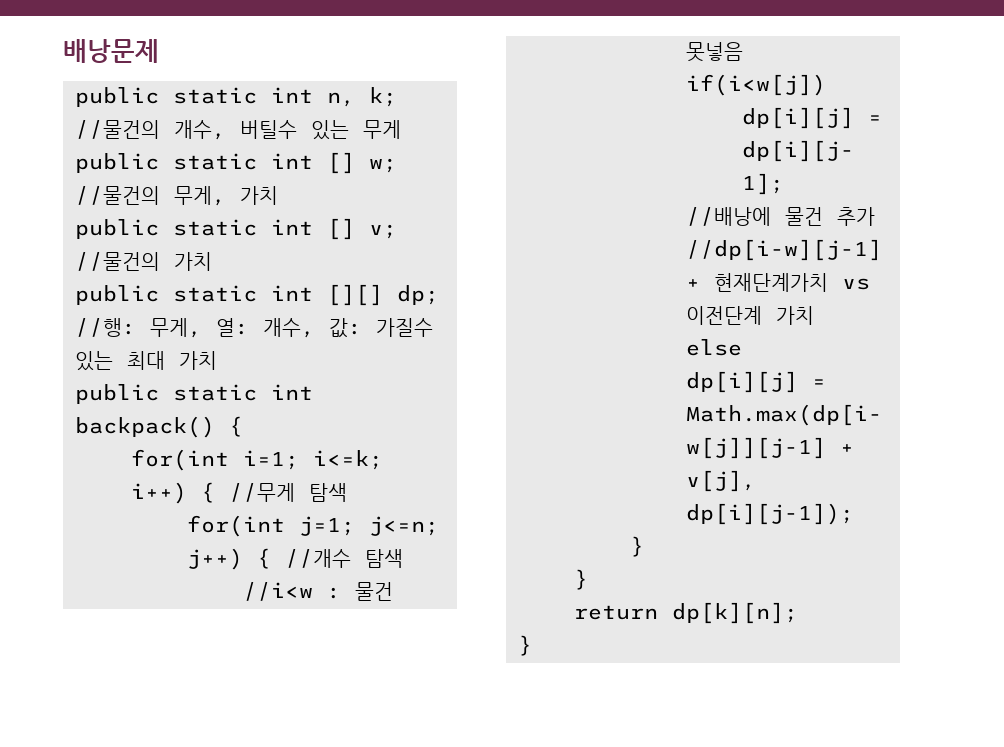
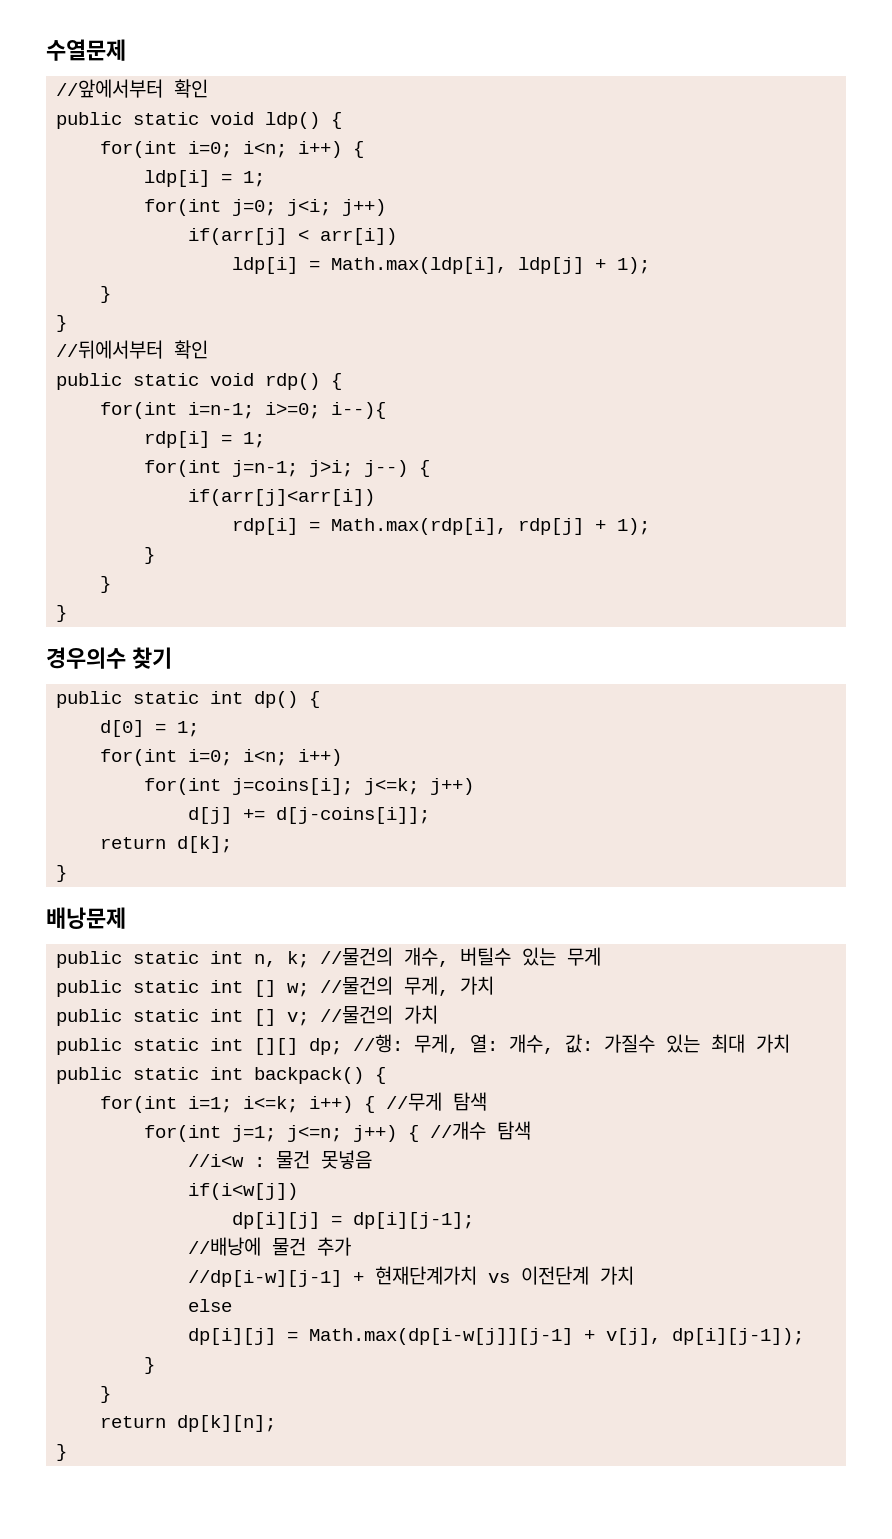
(63, 51) none -> [46,39,126,61] [56,79,209,98] [56,112,343,129] [100,141,365,158] [144,170,266,187] [144,199,387,216] [188,228,398,245] [232,257,651,274] [100,286,112,303] [56,315,68,332] [56,340,209,359] [56,373,343,390] [100,402,387,419] [144,431,266,448] [144,460,431,477] [188,489,376,506] [232,518,651,535] [144,547,156,564] [100,576,112,593] [56,605,68,622] [46,647,172,669] [56,691,321,708] [100,720,200,737] [100,749,343,766] [144,778,475,795] [188,807,431,824] [100,836,233,853] [56,865,68,882] 수열문제 // //앞에서부터 확인 // public static void ldp() { // for(int i=0; i<n; i++) { // ldp[i] = 1; // for(int j=0; j<i; j++) // if(arr[j] < arr[i]) // ldp[i] = Math.max(ldp[i], ldp[j] + 1); // } // } // //뒤에서부터 확인 // public static void rdp() { // for(int i=n-1; i>=0; i--){ // rdp[i] = 1; // for(int j=n-1; j>i; j--) { // if(arr[j]<arr[i]) // rdp[i] = Math.max(rdp[i], rdp[j] + 1); // } // } // } // 경우의수 찾기 // public static int dp() { // d[0] = 1; // for(int i=0; i<n; i++) // for(int j=coins[i]; j<=k; j++) // d[j] += d[j-coins[i]]; // return d[k]; // } //

